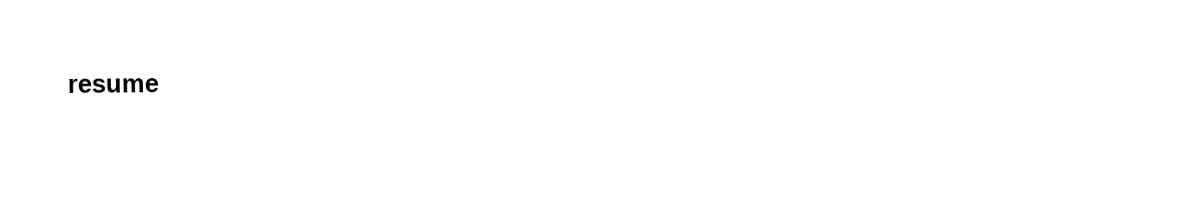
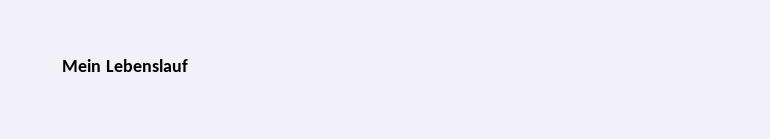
[67,78,159,93] resume -> [62,59,188,72] Mein Lebenslauf

